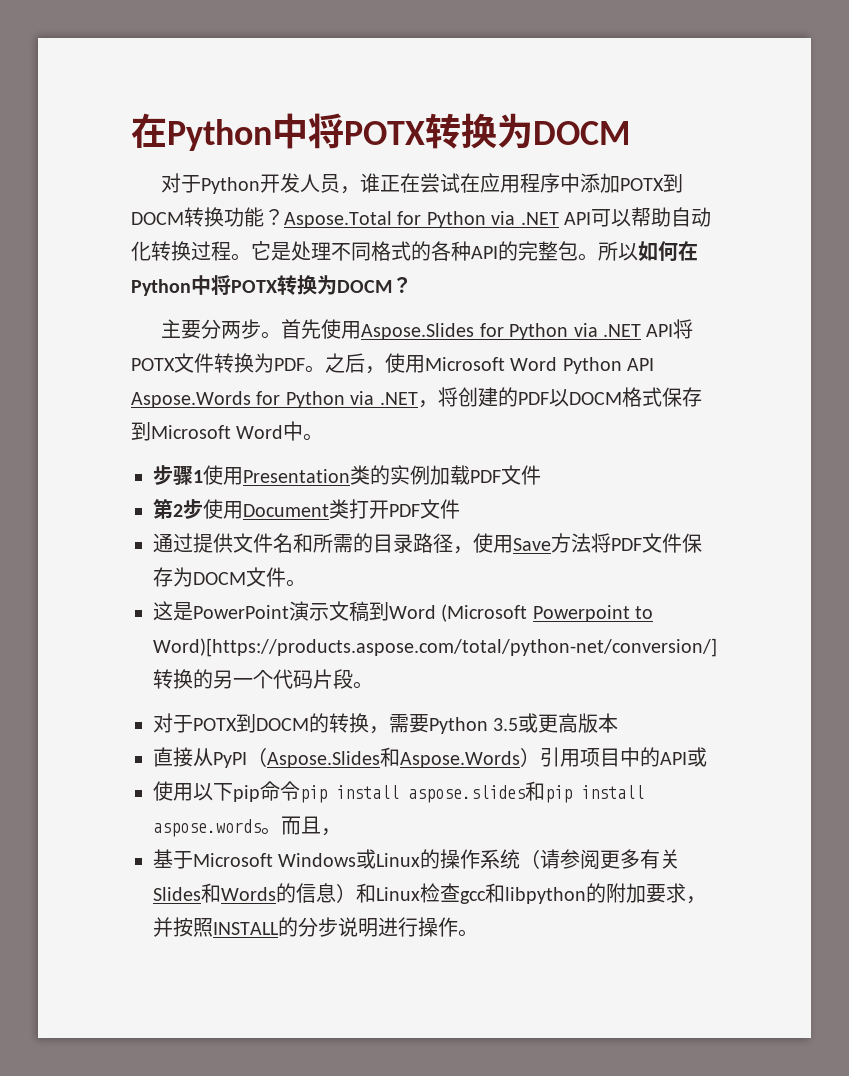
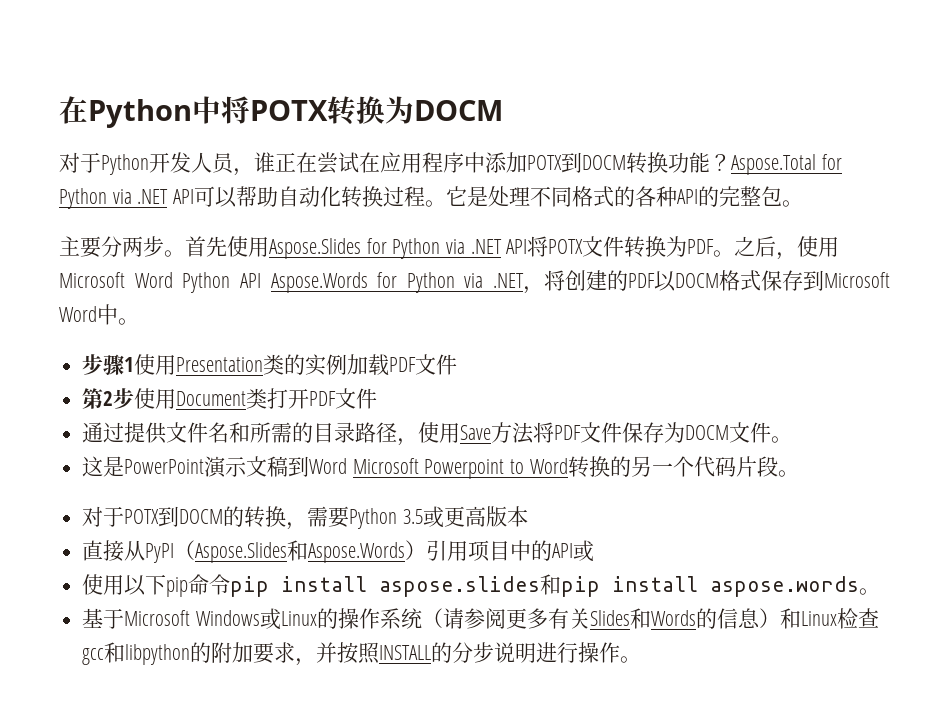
[598,241,698,262] [131,275,412,296] 所以如何在Python中将POTX转换为DOCM？ -> (804, 203) none
[441,604,528,622] (Microsoft -> [352,458,419,474] Microsoft
[153,638,717,657] Word)[https://products.aspose.com/total/python-net/conversion/] -> [529,458,568,474] Word
[281,816,341,836] 而且， -> (881, 591) none

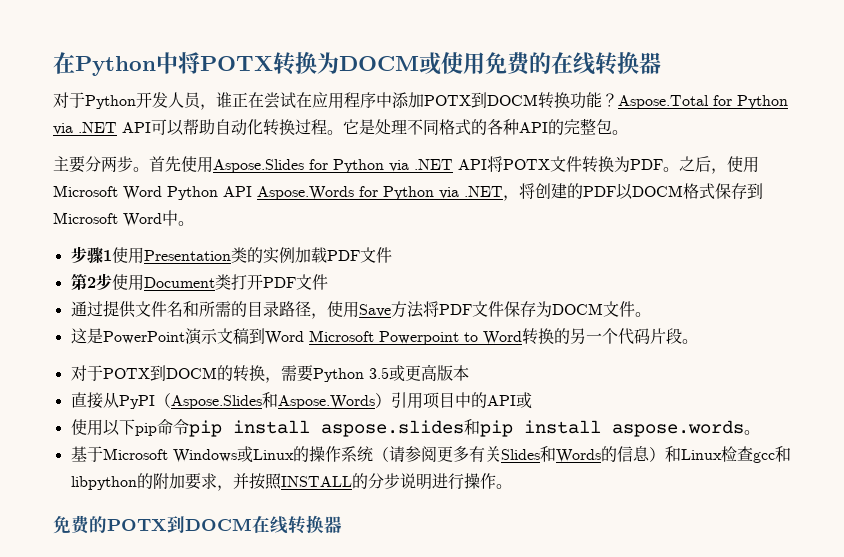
(503, 110) none -> [419,51,661,75] 或使用免费的在线转换器
(642, 659) none -> [53,515,342,534] // 免费的POTX到DOCM在线转换器

